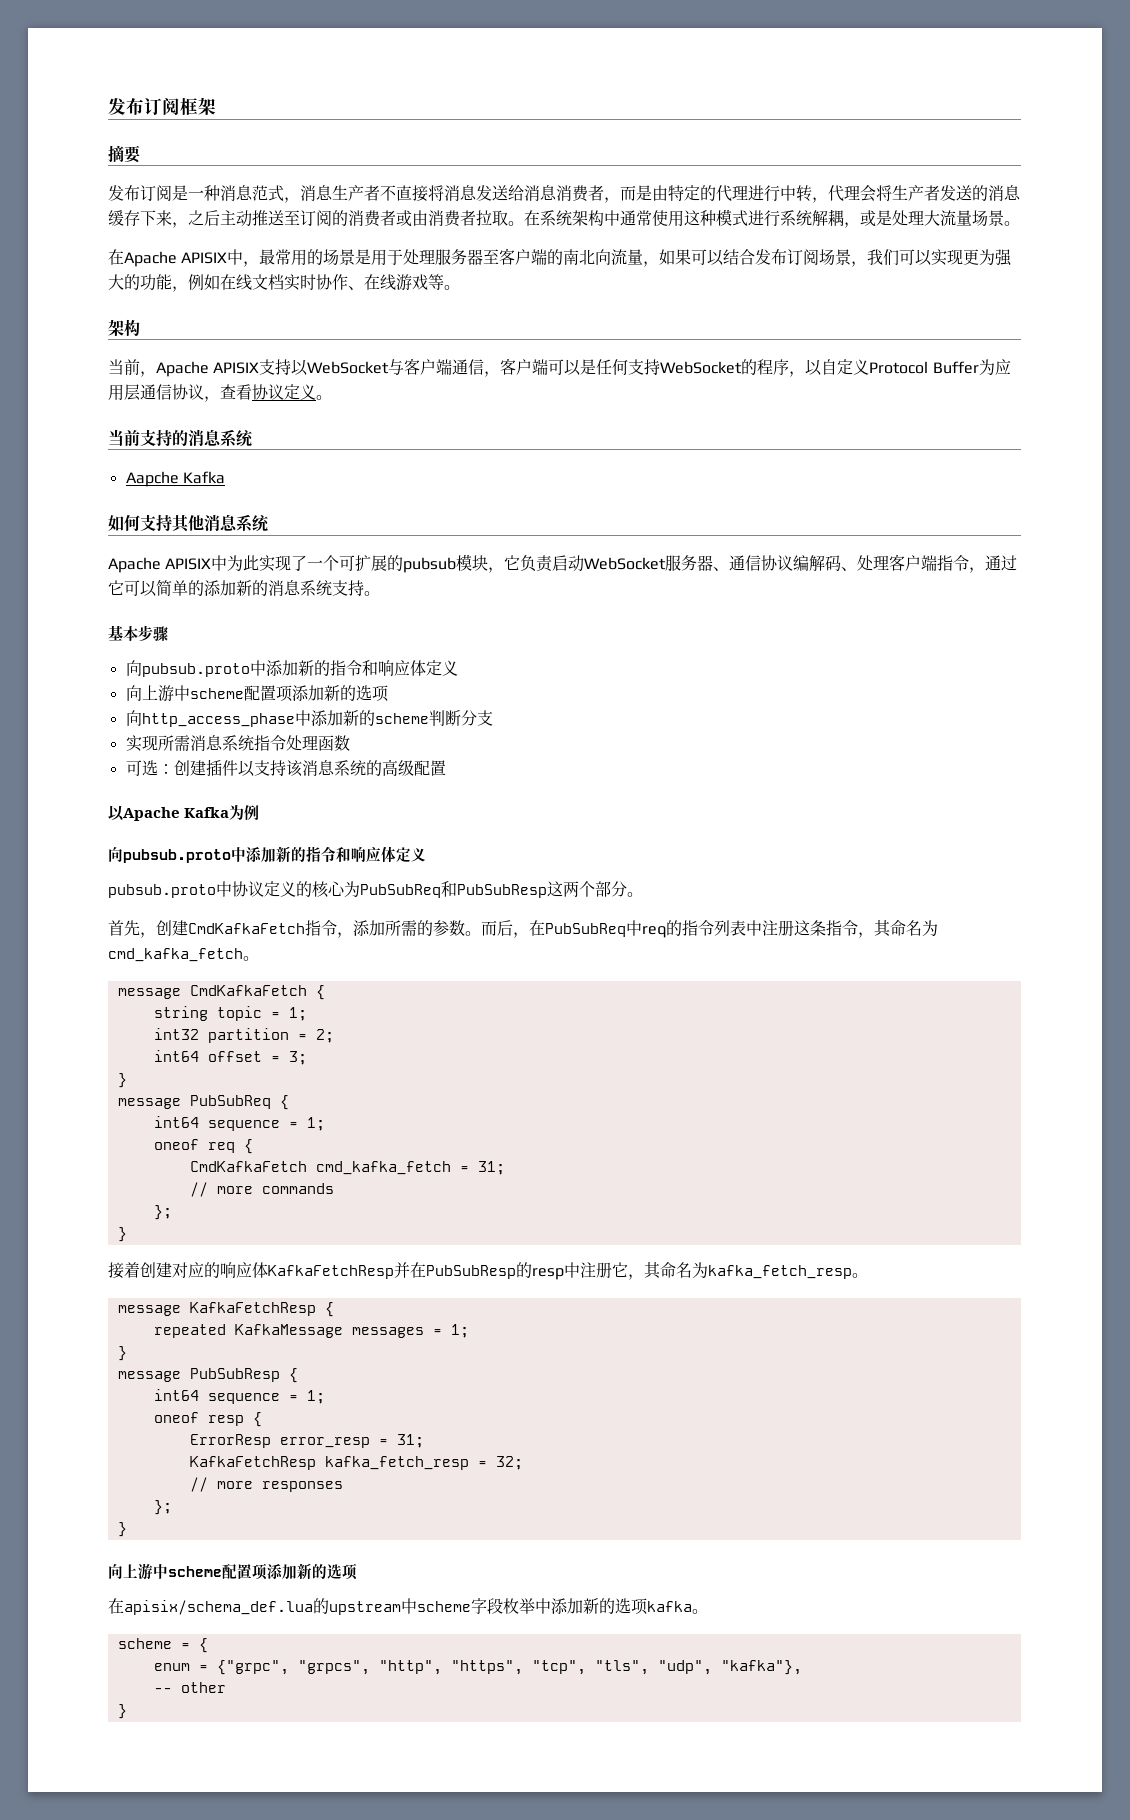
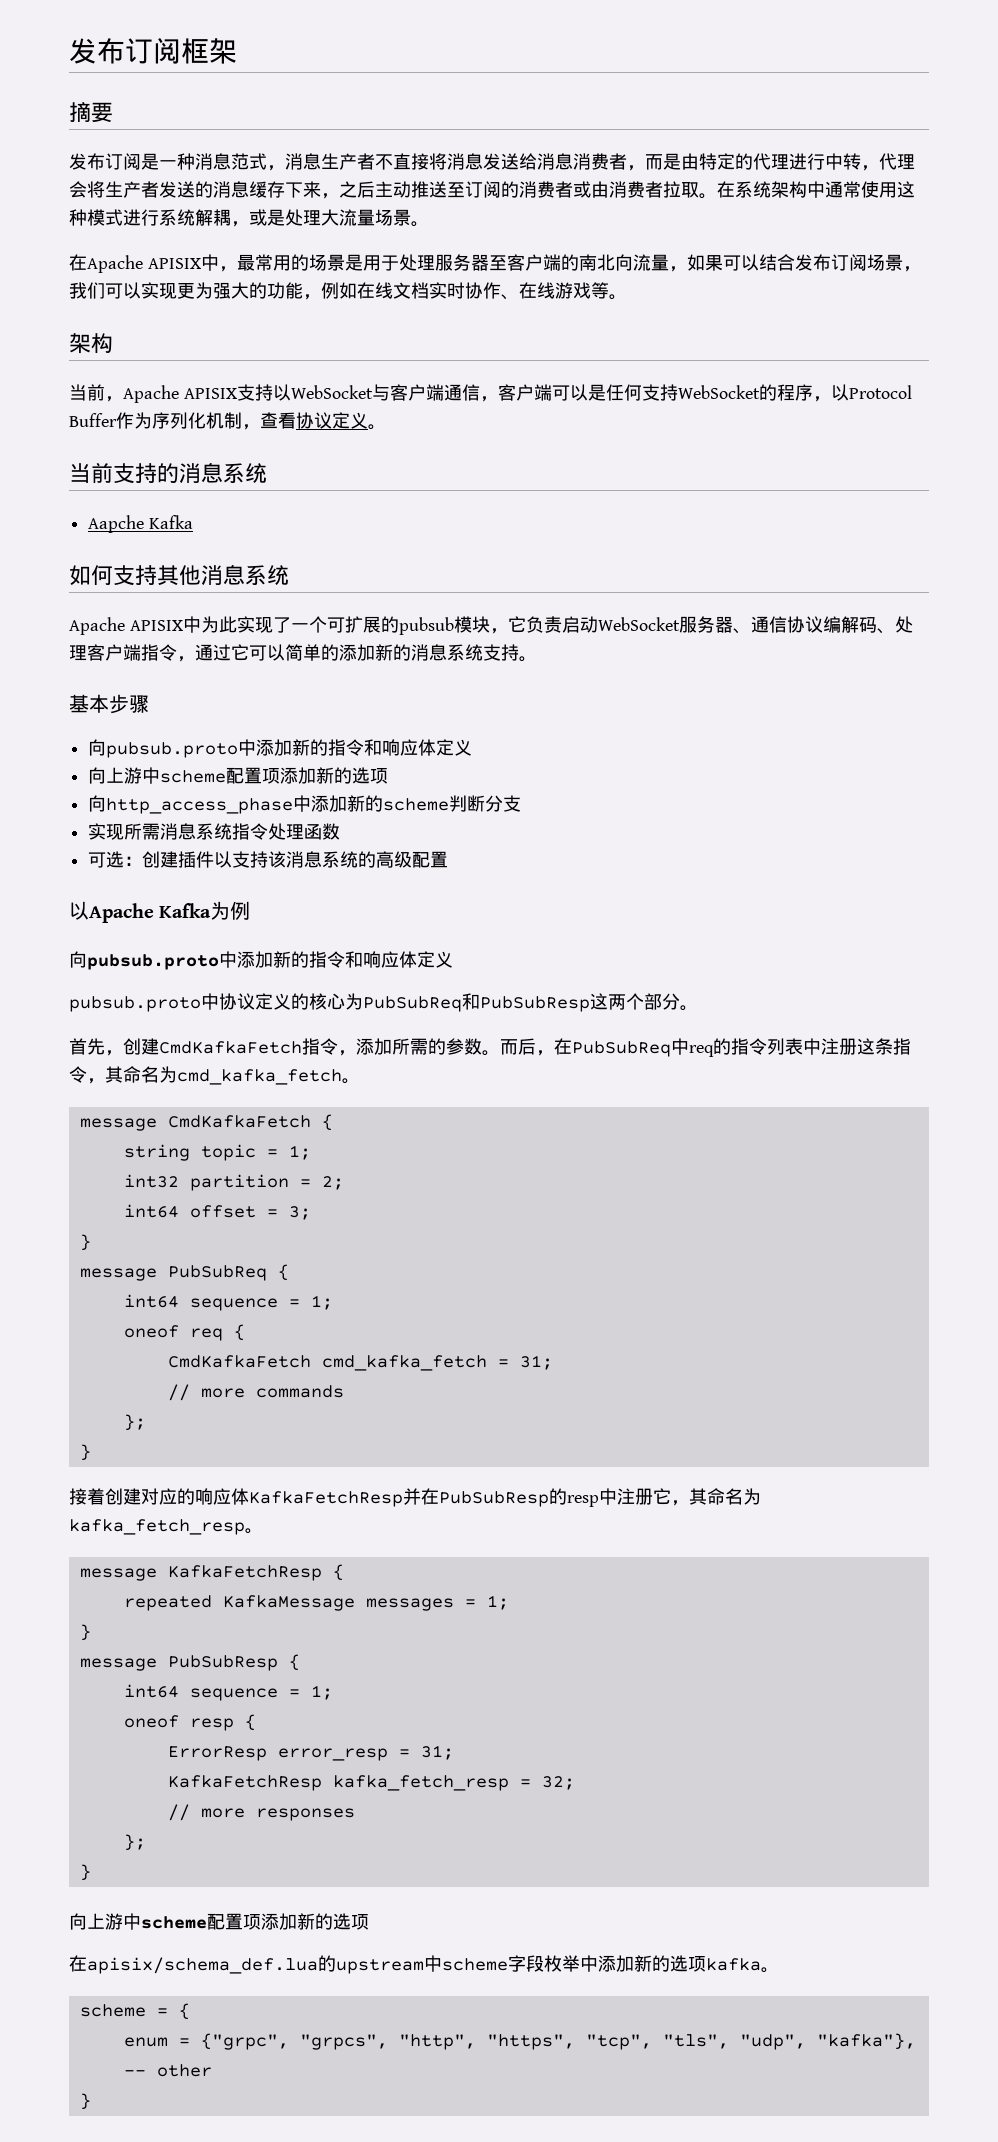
[821,359,870,375] 自定义 -> (849, 392) none
[978,359,1011,375] [108,384,204,401] 为应用层通信协议 -> [116,412,242,429] 作为序列化机制

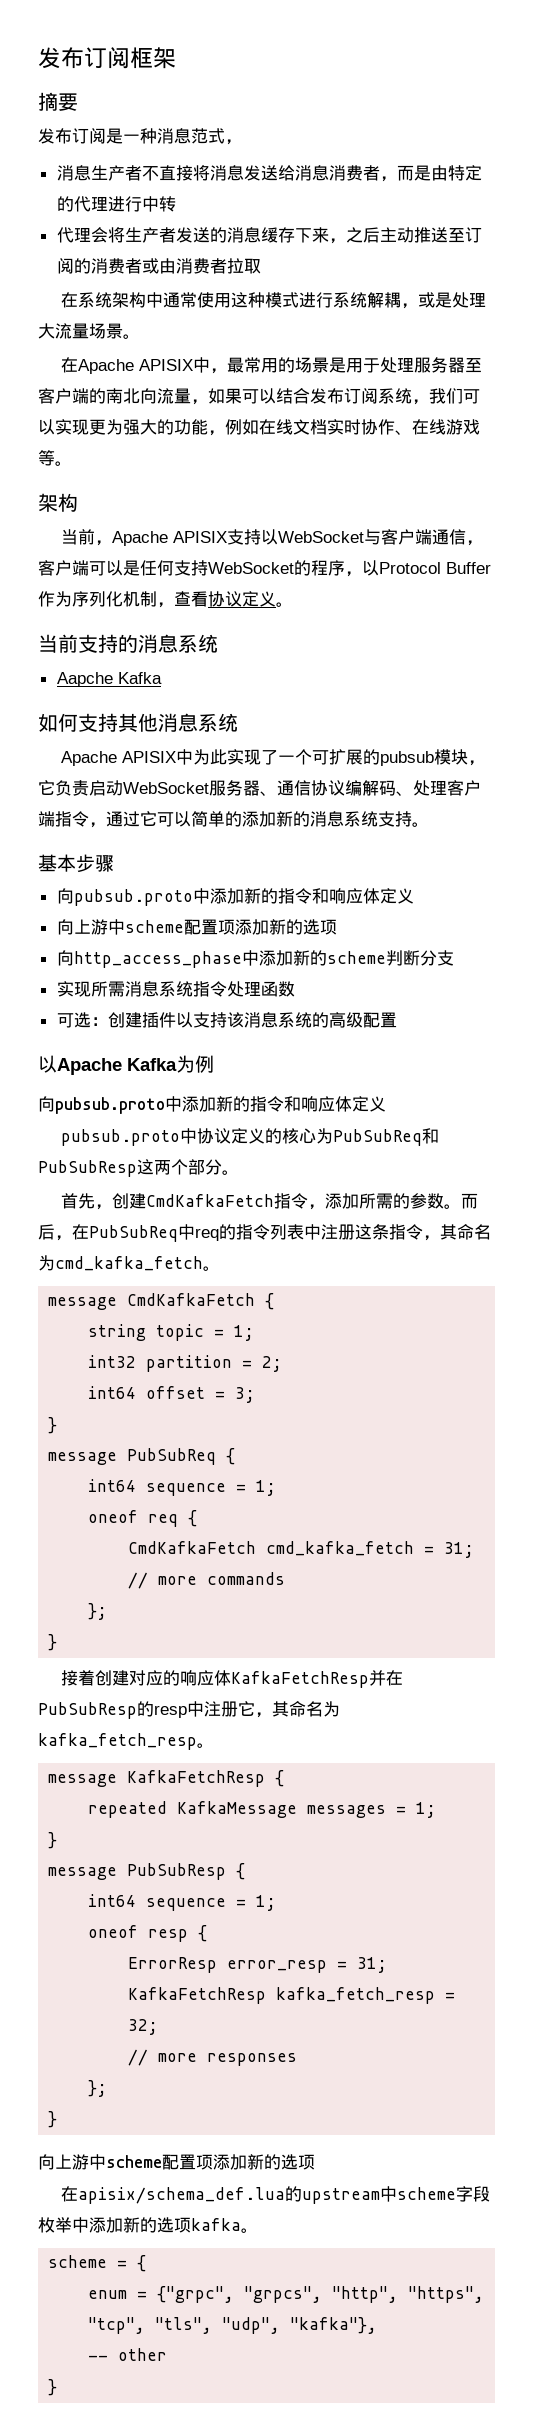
(285, 168) none -> (242, 142) //
[861,165,879,171] ， -> (176, 204) //
[699,193,717,199] 。 -> (261, 266) //
[866,254,903,271] 场景 -> [378,388,412,404] 系统

